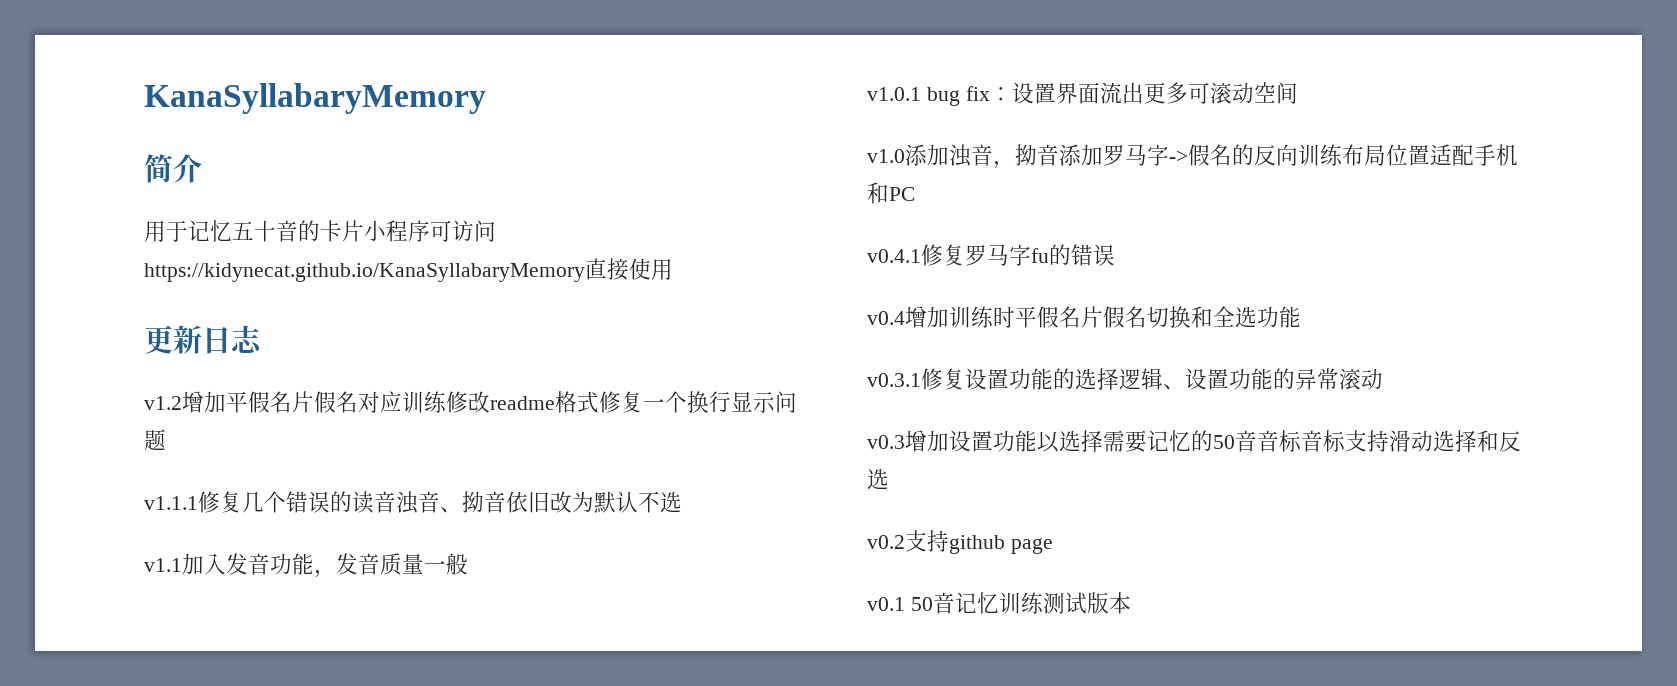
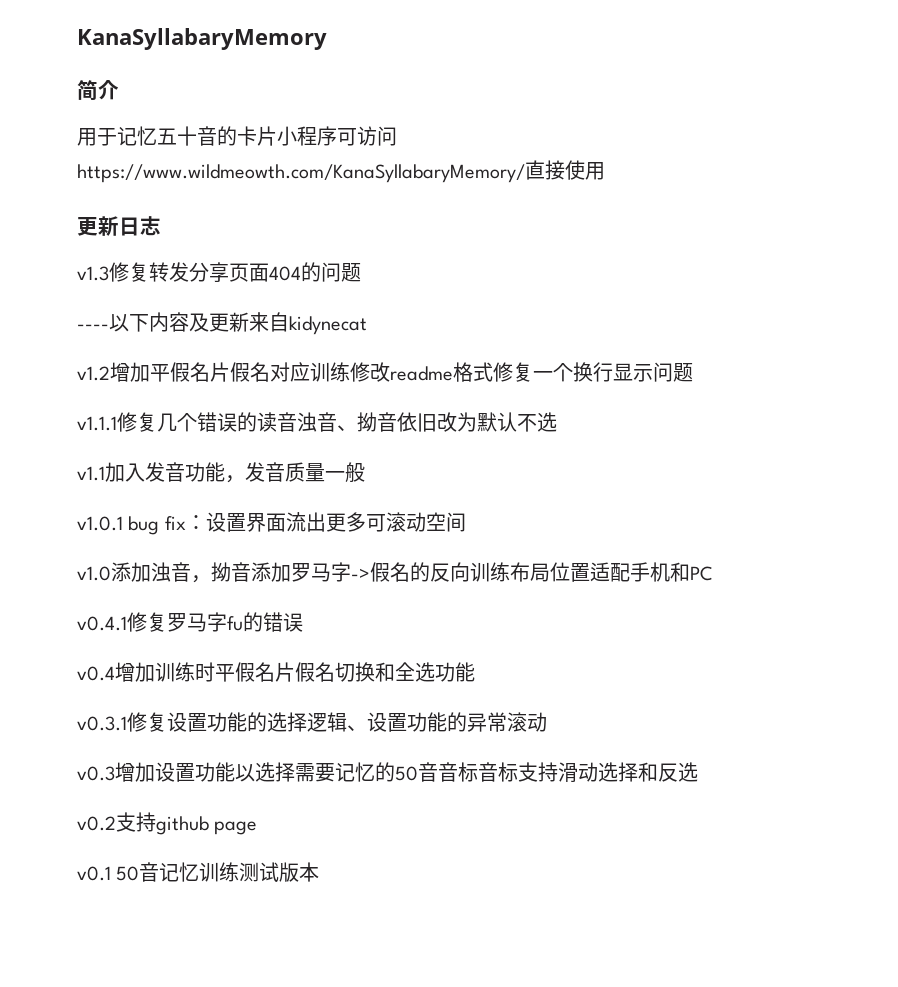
[144,263,585,282] https://kidynecat.github.io/KanaSyllabaryMemory -> [77,164,525,183] https://www.wildmeowth.com/KanaSyllabaryMemory/
(263, 339) none -> [77,262,361,283] [77,312,367,335] // v1.3修复转发分享页面404的问题 // ----以下内容及更新来自kidynecat

